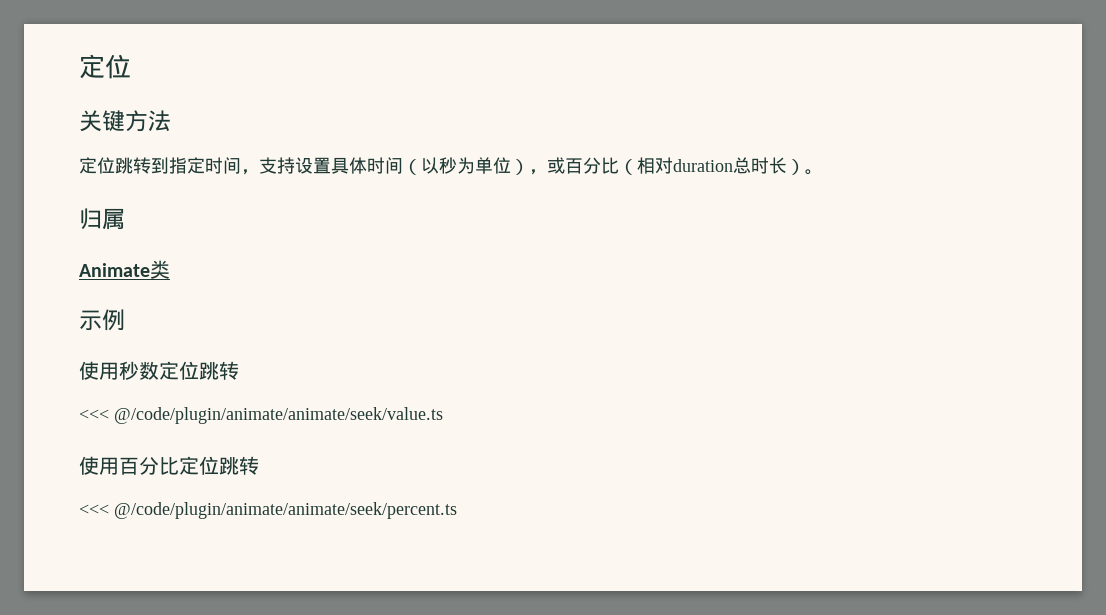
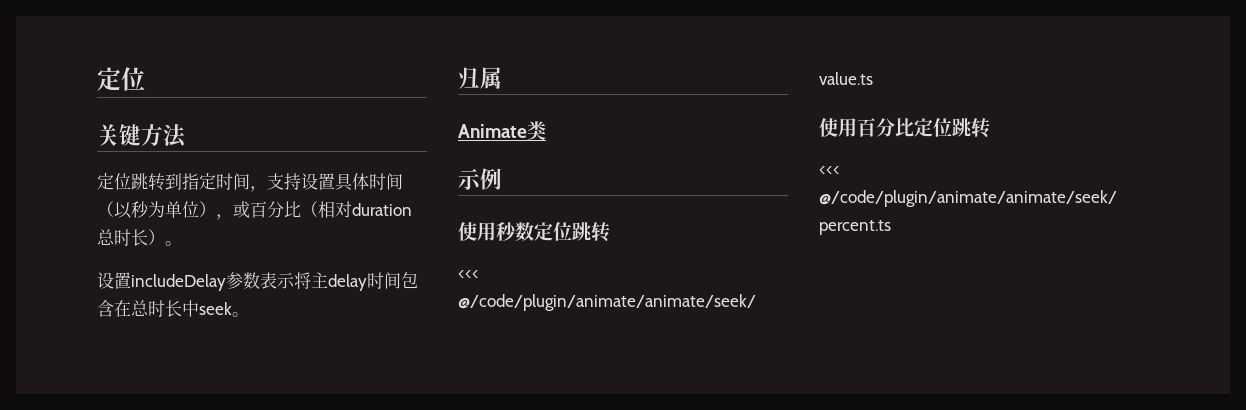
(823, 172) none -> [97,272,418,291] [97,300,249,317] // 设置includeDelay参数表示将主delay时间包含在总时长中seek。

